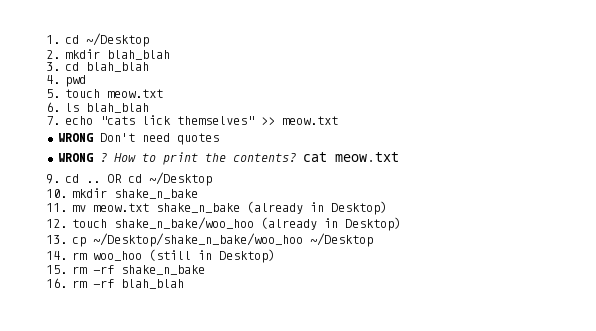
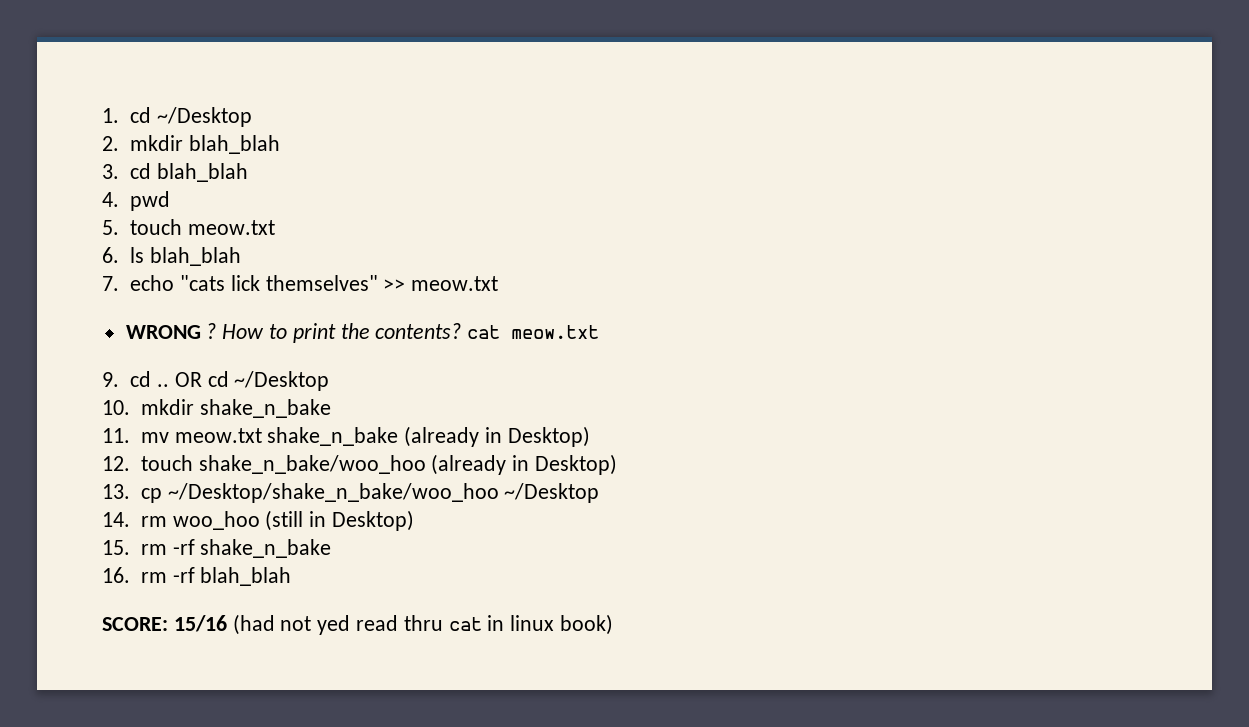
[57,133,219,145] // WRONG Don't need quotes -> (499, 283) none
(185, 284) none -> [102,614,614,635] // SCORE: 15/16 (had not yed read thru cat in linux book)

